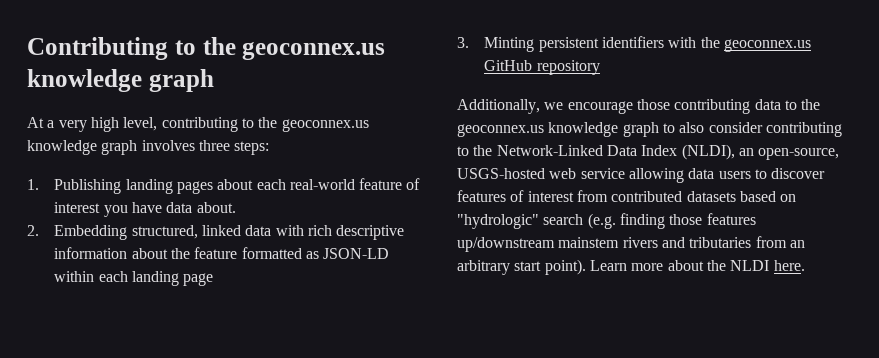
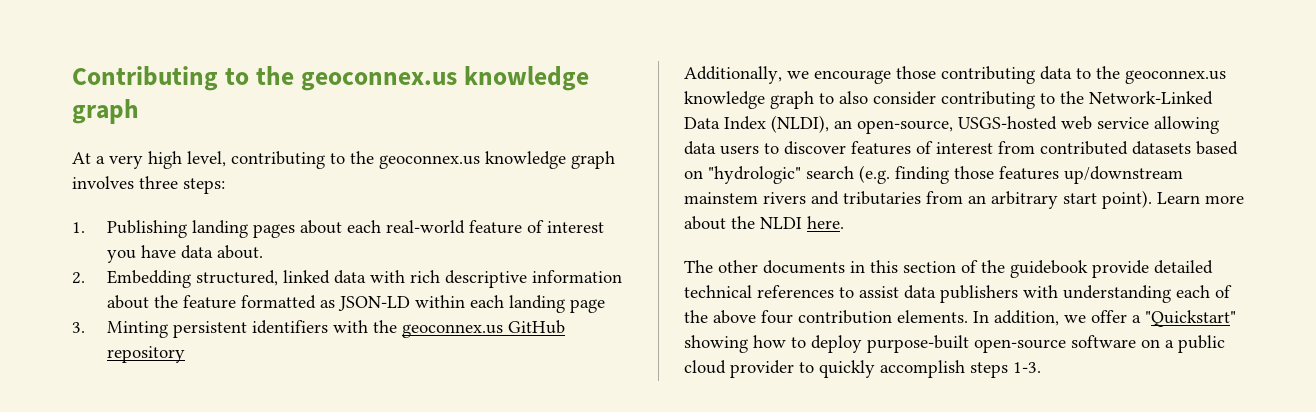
(805, 265) none -> [684,260,1213,278] [684,285,1232,303] [684,310,1236,327] [684,335,1225,353] [684,360,1041,378] // The other documents in this section of the guidebook provide detailed technical references to assist data publishers with understanding each of the above four contribution elements. In addition, we offer a "Quickstart" showing how to deploy purpose-built open-source software on a public cloud provider to quickly accomplish steps 1-3.

